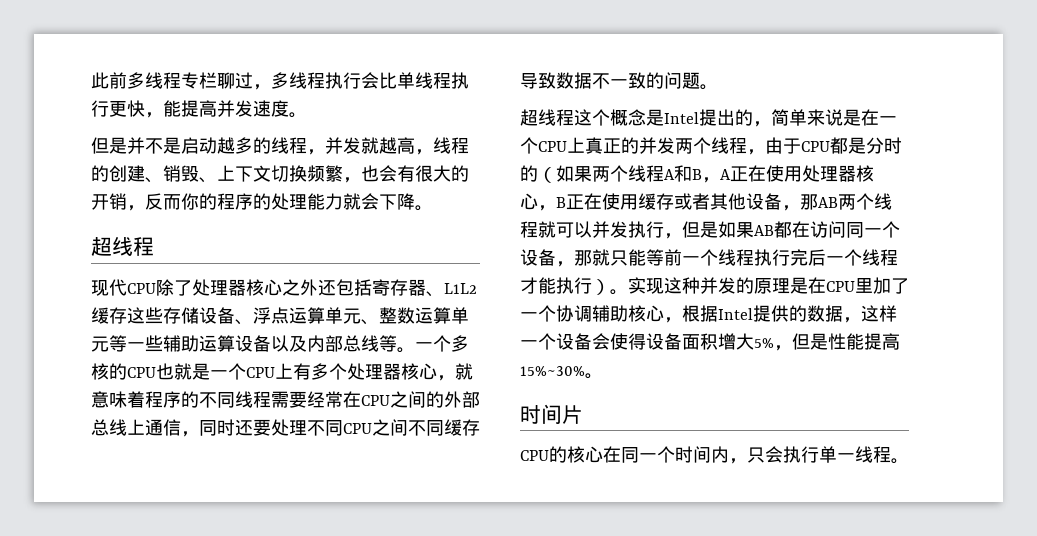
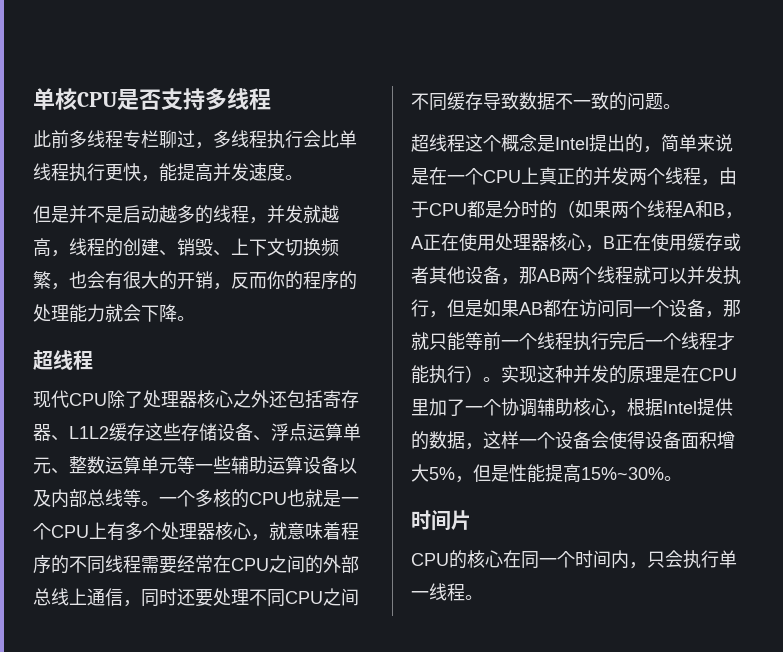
(91, 80) none -> [33,88,271,110] 单核CPU是否支持多线程 //

